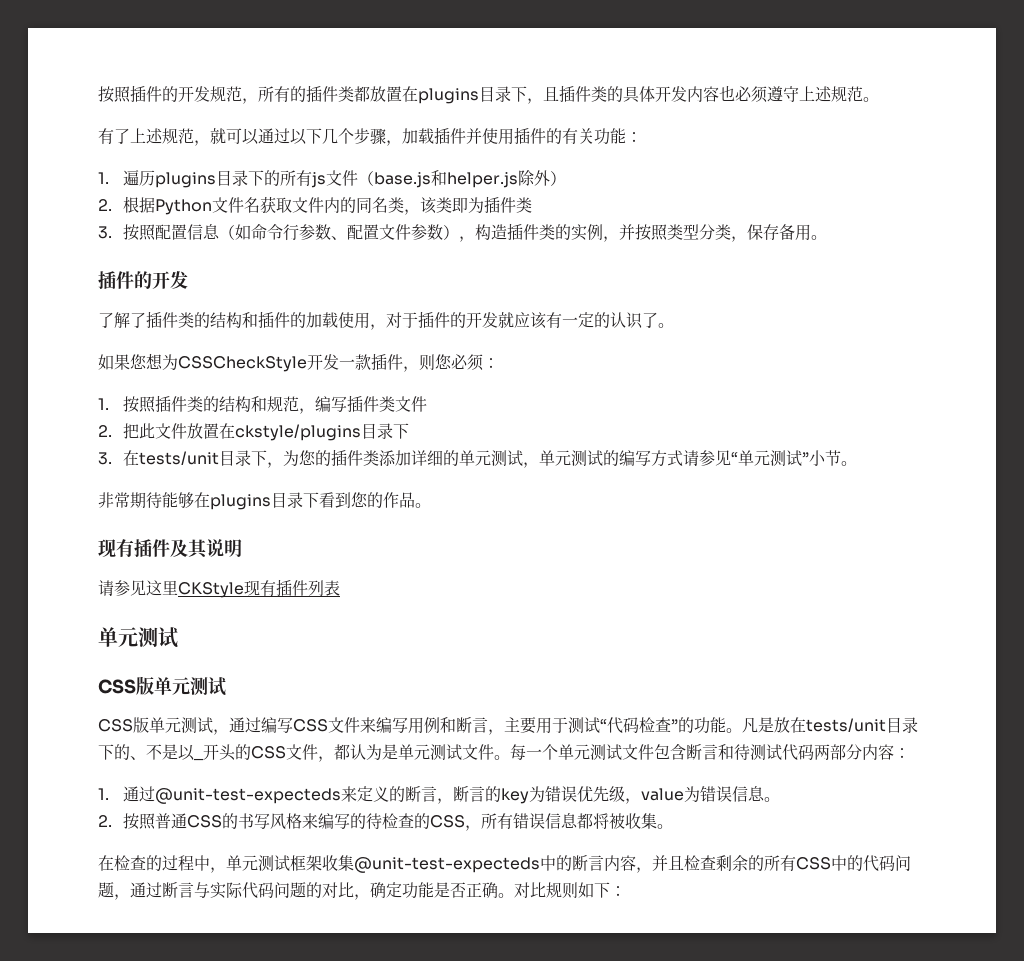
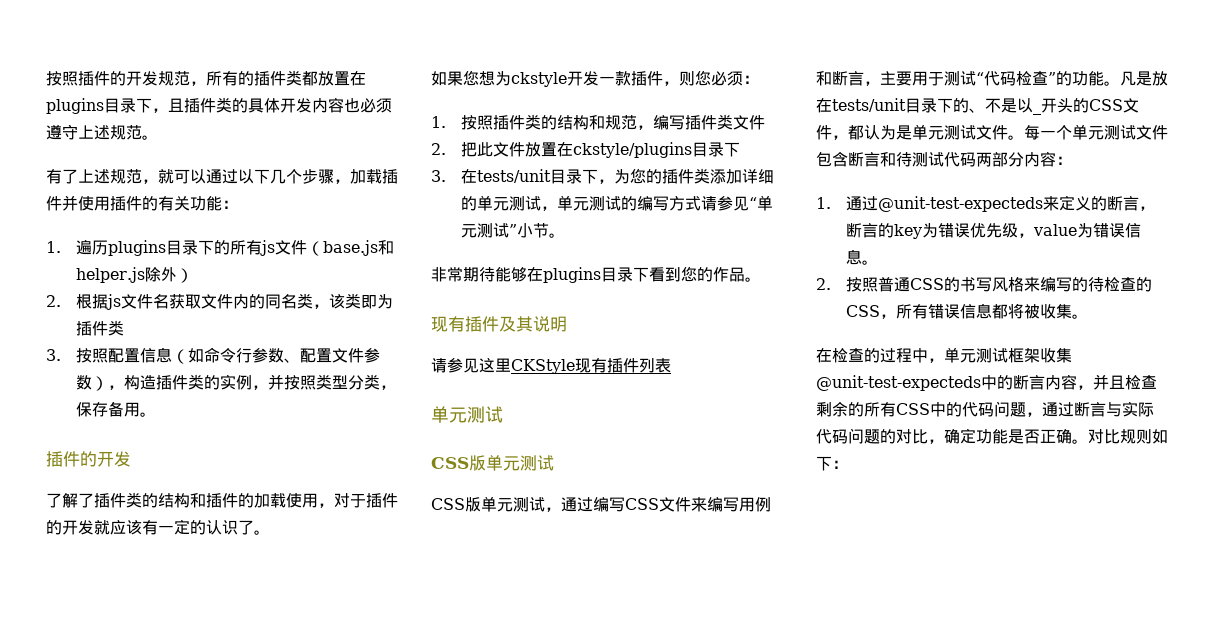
[154,199,212,215] Python -> [106,294,122,310] js
[178,356,307,372] CSSCheckStyle -> [511,72,567,87] ckstyle

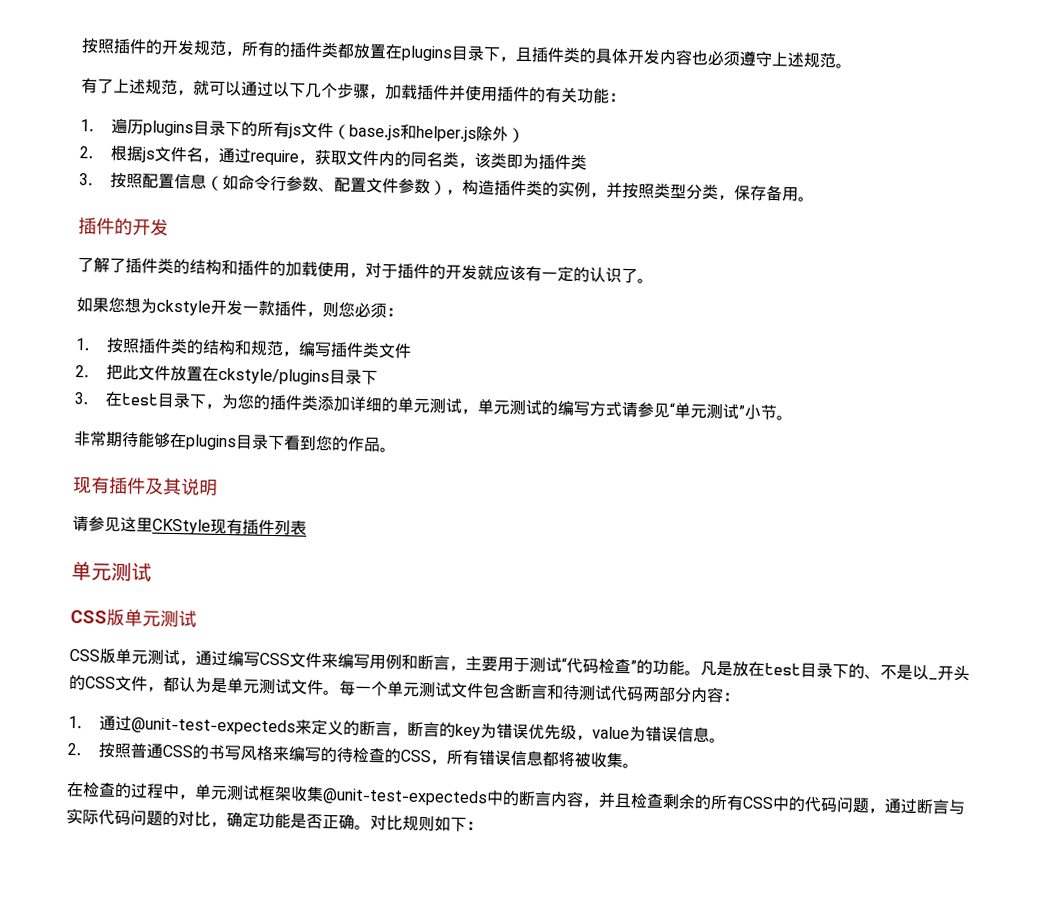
(170, 301) none -> [202,147,316,166] ，通过require，
[477,169,552,183] tests/unit -> [121,392,160,406] test
[832,98,906,112] tests/unit -> [764,662,801,676] test

